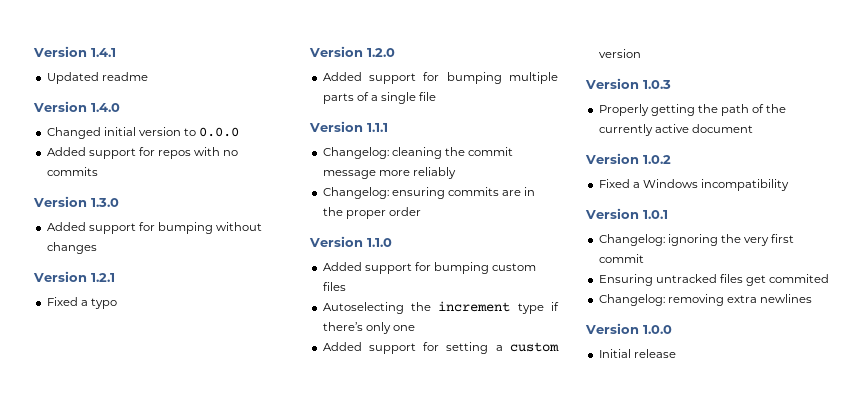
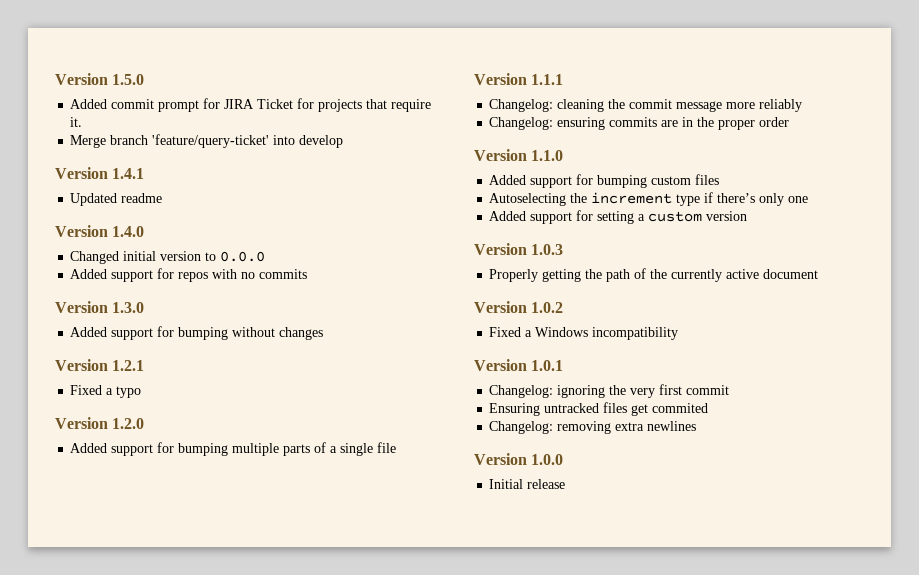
[33,46,87,57] Version -> [55,73,145,85] [70,98,432,112] [70,117,83,127] [70,134,344,148] [55,167,108,179] Version 1.5.0 // Added commit prompt for JIRA Ticket for projects that require it. // Merge branch 'feature/query-ticket' into develop // Version

